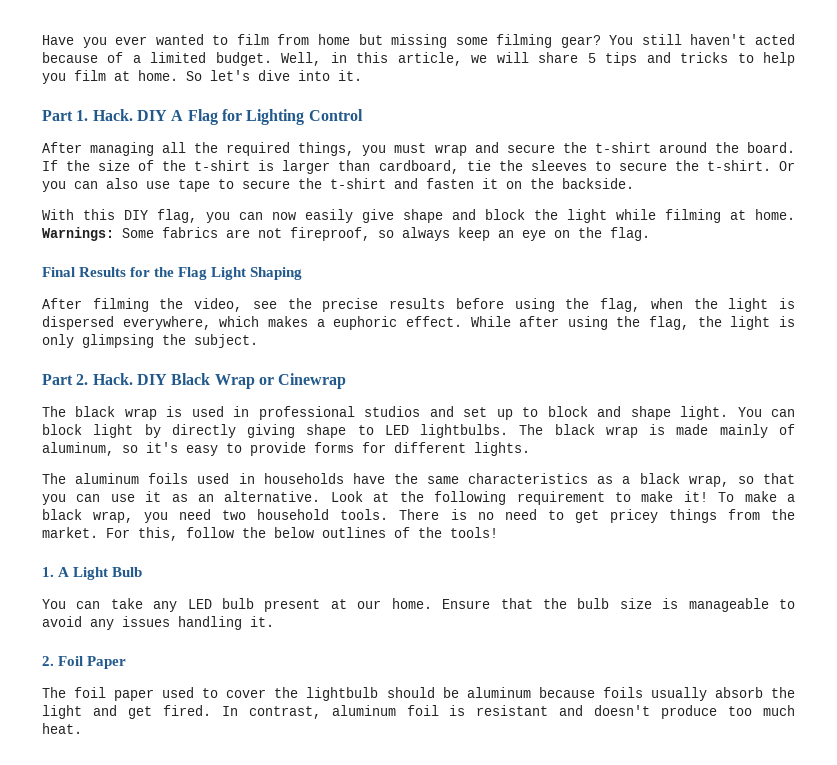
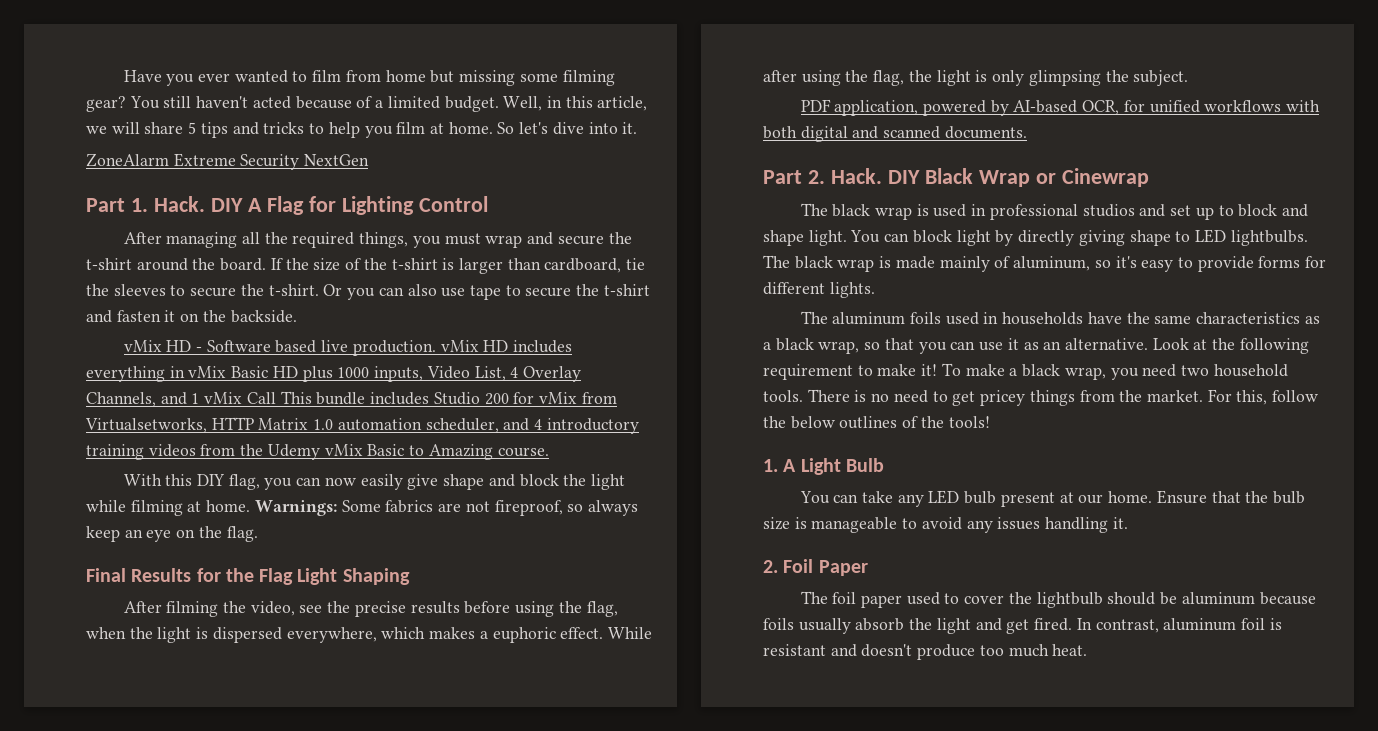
(362, 75) none -> [86,153,370,170] // ZoneAlarm Extreme Security NextGen
(634, 183) none -> [123,340,573,356] [86,366,581,382] [86,391,617,407] [85,417,639,434] [86,444,549,460] // vMix HD - Software based live production. vMix HD includes everything in vMix Basic HD plus 1000 inputs, Video List, 4 Overlay Channels, and 1 vMix Call This bundle includes Studio 200 for vMix from Virtualsetworks, HTTP Matrix 1.0 automation scheduler, and 4 introductory training videos from the Udemy vMix Basic to Amazing course.
(258, 341) none -> [800,99,1321,116] [763,126,1027,142] // PDF application, powered by AI-based OCR, for unified workflows with both digital and scanned documents.

